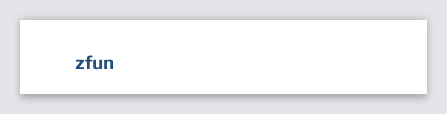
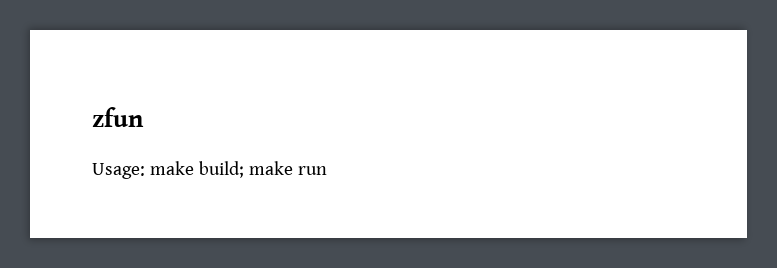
(114, 62) none -> [92,161,327,179] // Usage: make build; make run

